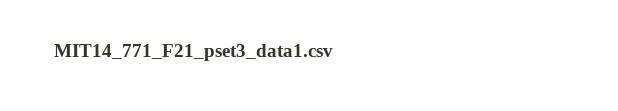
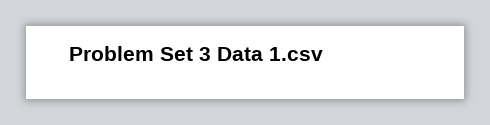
[54,44,333,61] MIT14_771_F21_pset3_data1.csv -> [69,46,323,61] Problem Set 3 Data 1.csv

